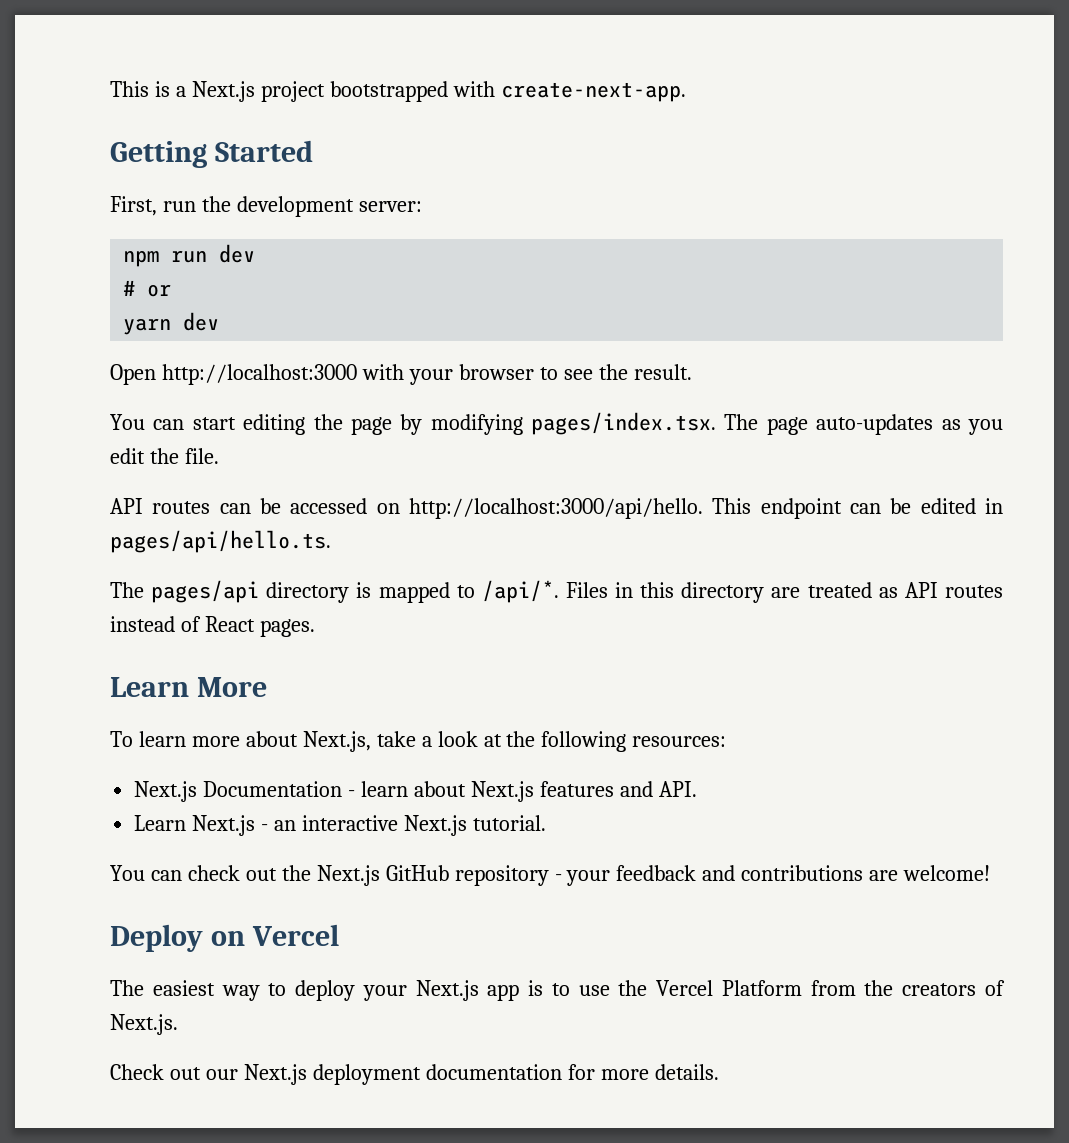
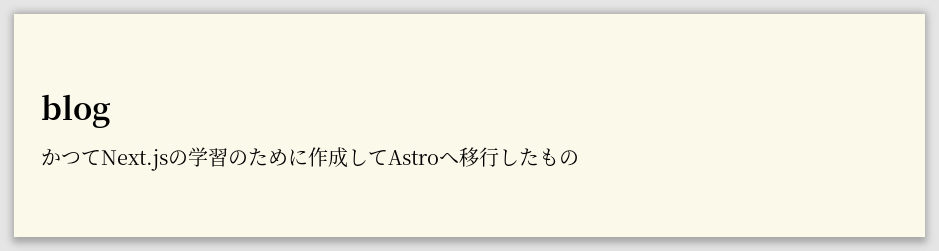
[110,81,686,102] [110,140,313,168] [110,196,422,217] [123,244,256,267] [123,280,172,297] [123,312,220,335] [110,364,692,385] [110,412,1003,435] [110,448,219,464] [110,498,1004,519] [110,530,331,553] [110,580,1003,603] [110,616,315,637] [110,677,267,697] [110,731,727,752] [134,781,697,802] [134,815,546,836] [110,865,991,886] [110,924,339,952] [110,980,1005,1001] [110,1014,178,1035] [110,1064,719,1085] This is a Next.js project bootstrapped with create-next-app. // Getting Started // First, run the development server: // npm run dev // # or // yarn dev // Open http://localhost:3000 with your browser to see the result. // You can start editing the page by modifying pages/index.tsx. The page auto-updates as you edit the file. // API routes can be accessed on http://localhost:3000/api/hello. This endpoint can be edited in pages/api/hello.ts. // The pages/api directory is mapped to /api/*. Files in this directory are treated as API routes instead of React pages. // Learn More // To learn more about Next.js, take a look at the following resources: // Next.js Documentation - learn about Next.js features and API. // Learn Next.js - an interactive Next.js tutorial. // You can check out the Next.js GitHub repository - your feedback and contributions are welcome! // Deploy on Vercel // The easiest way to deploy your Next.js app is to use the Vercel Platform from the creators of Next.js. // Check out our Next.js deployment documentation for more details. -> [41,94,110,128] [41,147,579,171] blog // かつてNext.jsの学習のために作成してAstroへ移行したもの

